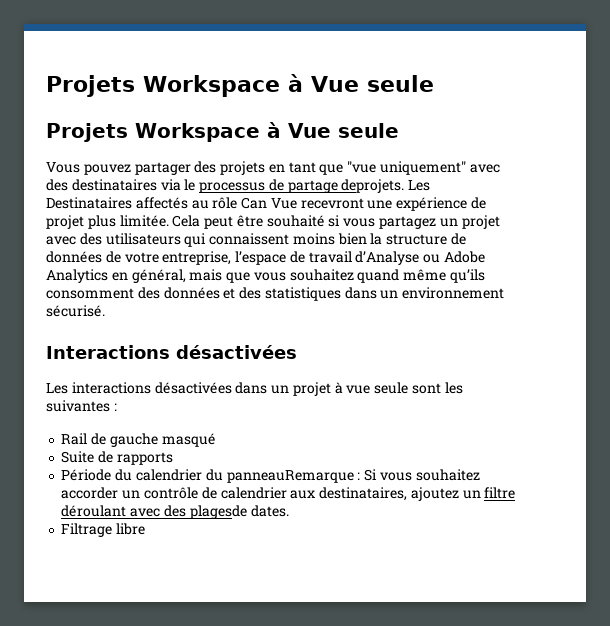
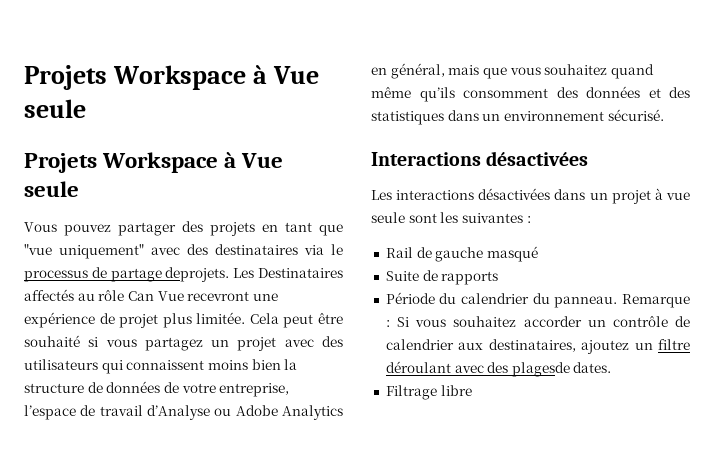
[226,470,354,483] panneauRemarque -> [554,294,690,308] panneau. Remarque

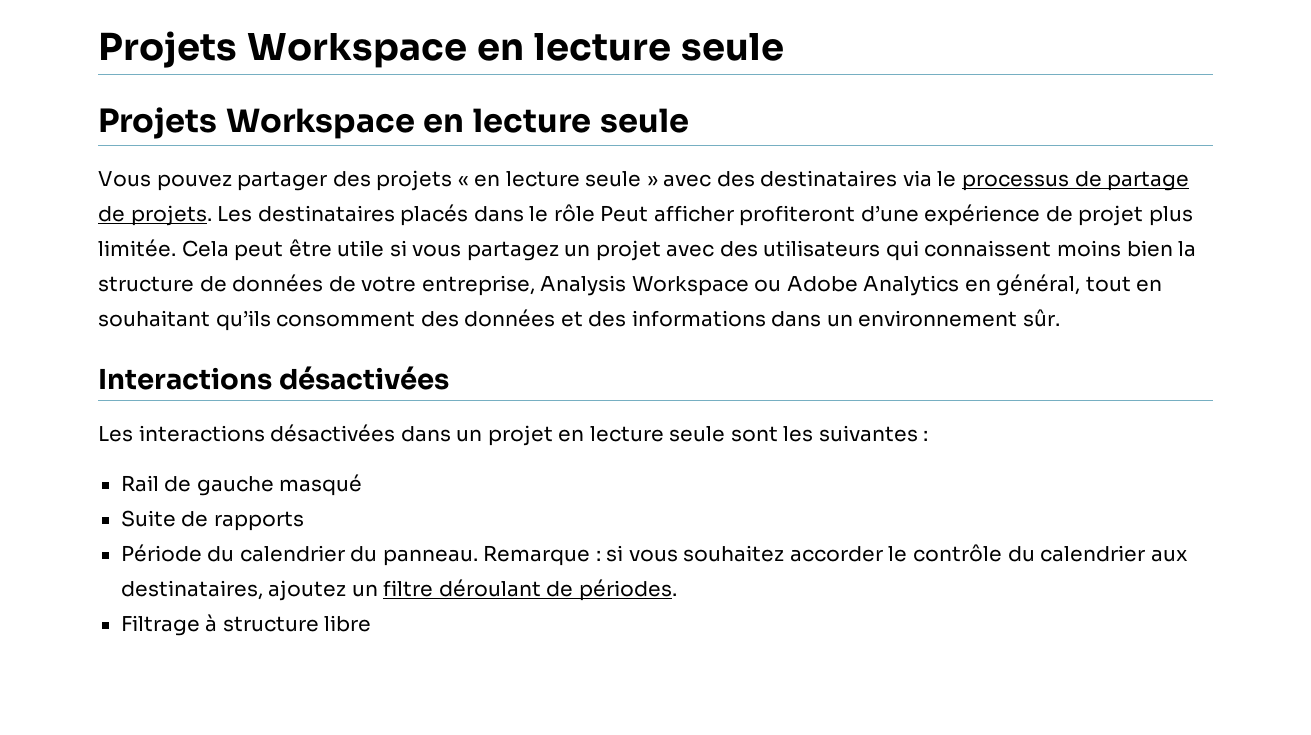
[24,65,320,90] Projets Workspace à Vue -> [98,31,671,68] Projets Workspace en lecture
[224,152,284,168] à Vue -> [423,108,591,133] en lecture
[262,222,343,236] [24,244,144,259] en tant que "vue uniquement" -> [457,171,658,187] « en lecture seule »
[165,267,343,282] [24,289,278,301] deprojets. Les Destinataires affectés au rôle Can Vue recevront une -> [98,204,919,226] de projets. Les destinataires placés dans le rôle Peut afficher profiteront d’une
[24,335,80,347] souhaité -> [337,240,385,257] utile
[24,405,210,420] l’espace de travail d’Analyse -> [540,275,749,296] Analysis Workspace
[448,64,654,79] [371,86,411,98] mais que vous souhaitez quand même -> [1085,276,1163,292] [98,310,210,327] tout en souhaitant
[371,111,444,125] statistiques -> [631,310,766,327] informations
[607,109,664,121] sécurisé. -> [1022,309,1060,327] sûr.
[654,188,690,200] à vue -> [558,426,664,442] en lecture
[397,317,410,327] Si -> [606,545,624,562] si
[587,315,690,327] un contrôle de -> [888,544,1035,562] le contrôle du
[454,362,612,377] avec des plagesde dates. -> [546,579,677,601] de périodes.
(437, 392) none -> [205,614,319,632] à structure

